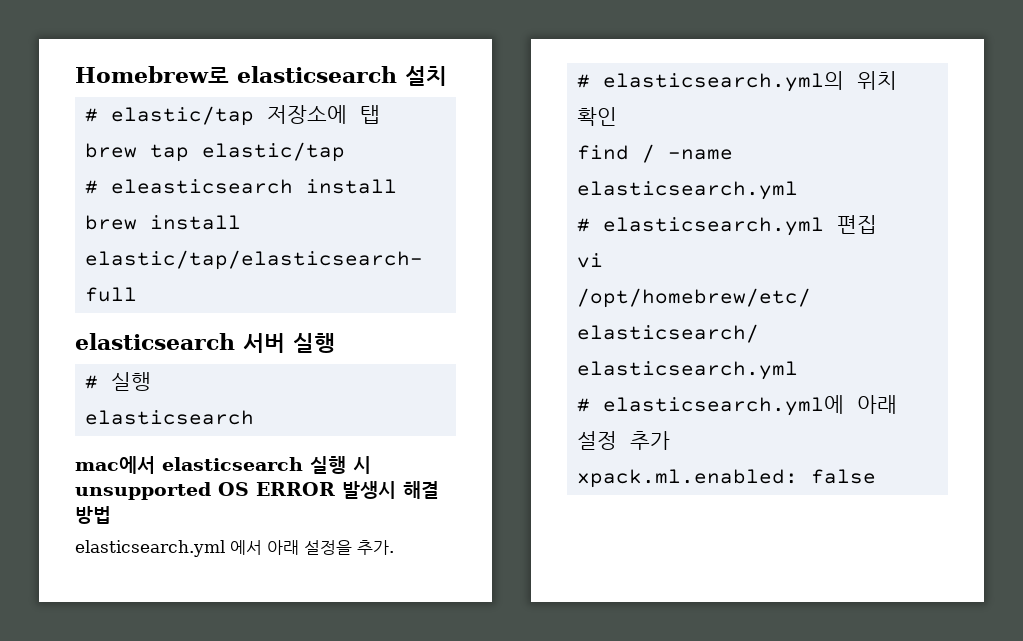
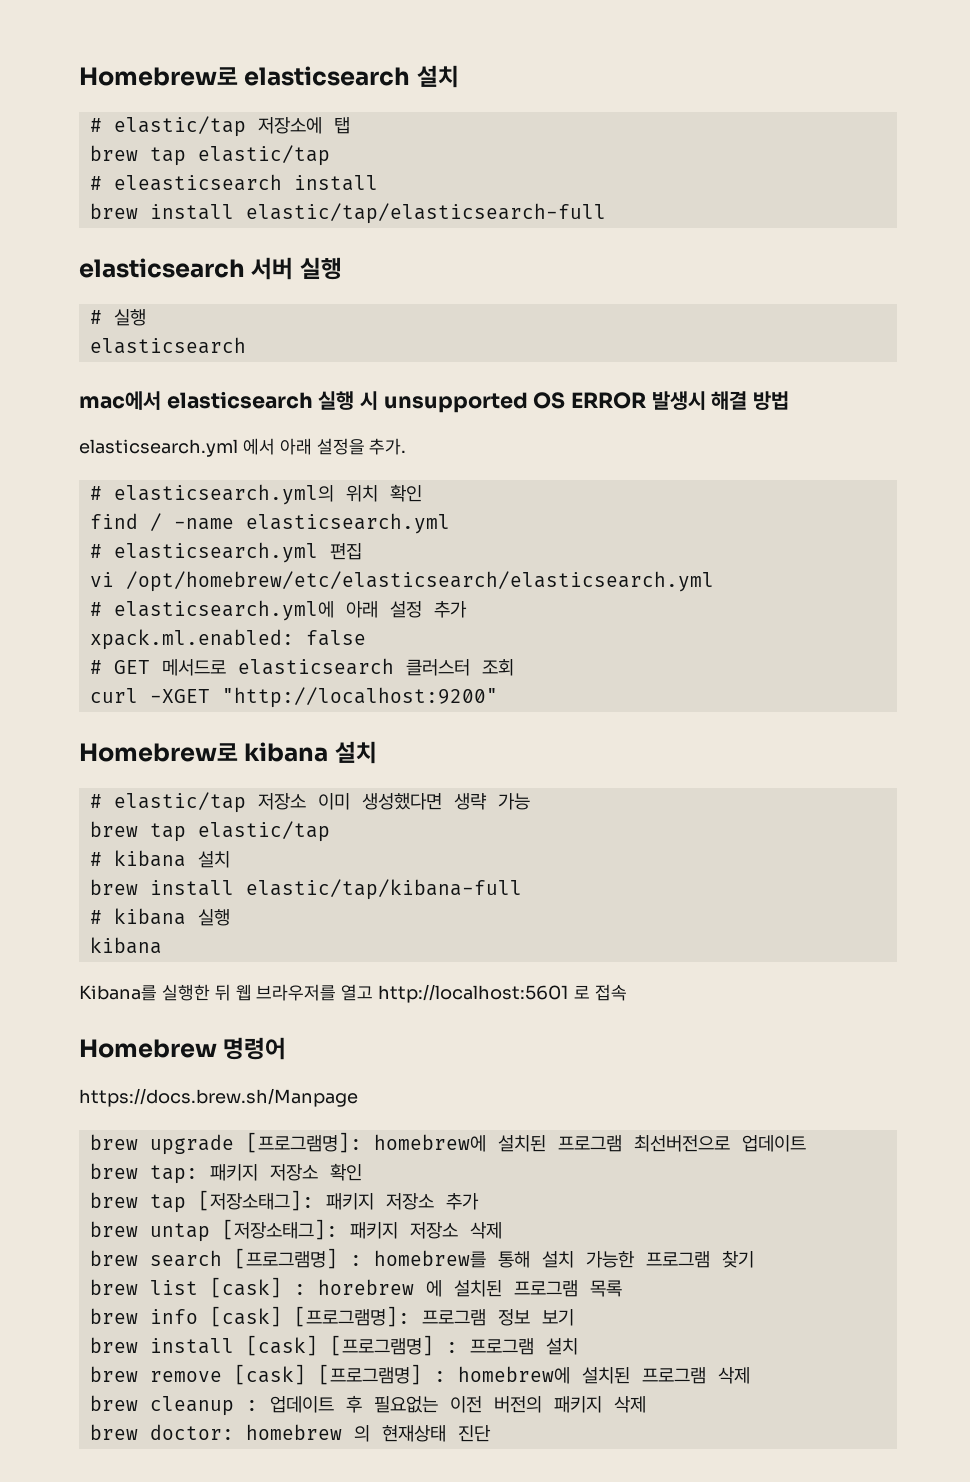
(877, 476) none -> [89,658,514,676] [89,687,498,708] [79,741,377,764] [89,792,530,813] [89,821,330,842] [89,850,230,868] [89,879,522,900] [89,908,230,926] [89,937,162,954] [79,984,627,1003] [79,1037,287,1060] [79,1088,358,1107] [89,1132,806,1155] [89,1163,362,1184] [89,1190,479,1213] [89,1219,502,1242] [89,1248,754,1269] [89,1277,622,1298] [89,1306,574,1327] [89,1335,578,1356] [89,1364,750,1385] [89,1395,646,1416] [89,1424,491,1442] // # GET 메서드로 elasticsearch 클러스터 조회 // curl -XGET "http://localhost:9200" // Homebrew로 kibana 설치 // # elastic/tap 저장소 이미 생성했다면 생략 가능 // brew tap elastic/tap // # kibana 설치 // brew install elastic/tap/kibana-full // # kibana 실행 // kibana // Kibana를 실행한 뒤 웹 브라우저를 열고 http://localhost:5601 로 접속 // Homebrew 명령어 // https://docs.brew.sh/Manpage // brew upgrade [프로그램명]: homebrew에 설치된 프로그램 최선버전으로 업데이트 // brew tap: 패키지 저장소 확인 // brew tap [저장소태그]: 패키지 저장소 추가 // brew untap [저장소태그]: 패키지 저장소 삭제 // brew search [프로그램명] : homebrew를 통해 설치 가능한 프로그램 찾기 // brew list [cask] : horebrew 에 설치된 프로그램 목록 // brew info [cask] [프로그램명]: 프로그램 정보 보기 // brew install [cask] [프로그램명] : 프로그램 설치 // brew remove [cask] [프로그램명] : homebrew에 설치된 프로그램 삭제 // brew cleanup : 업데이트 후 필요없는 이전 버전의 패키지 삭제 // brew doctor: homebrew 의 현재상태 진단

